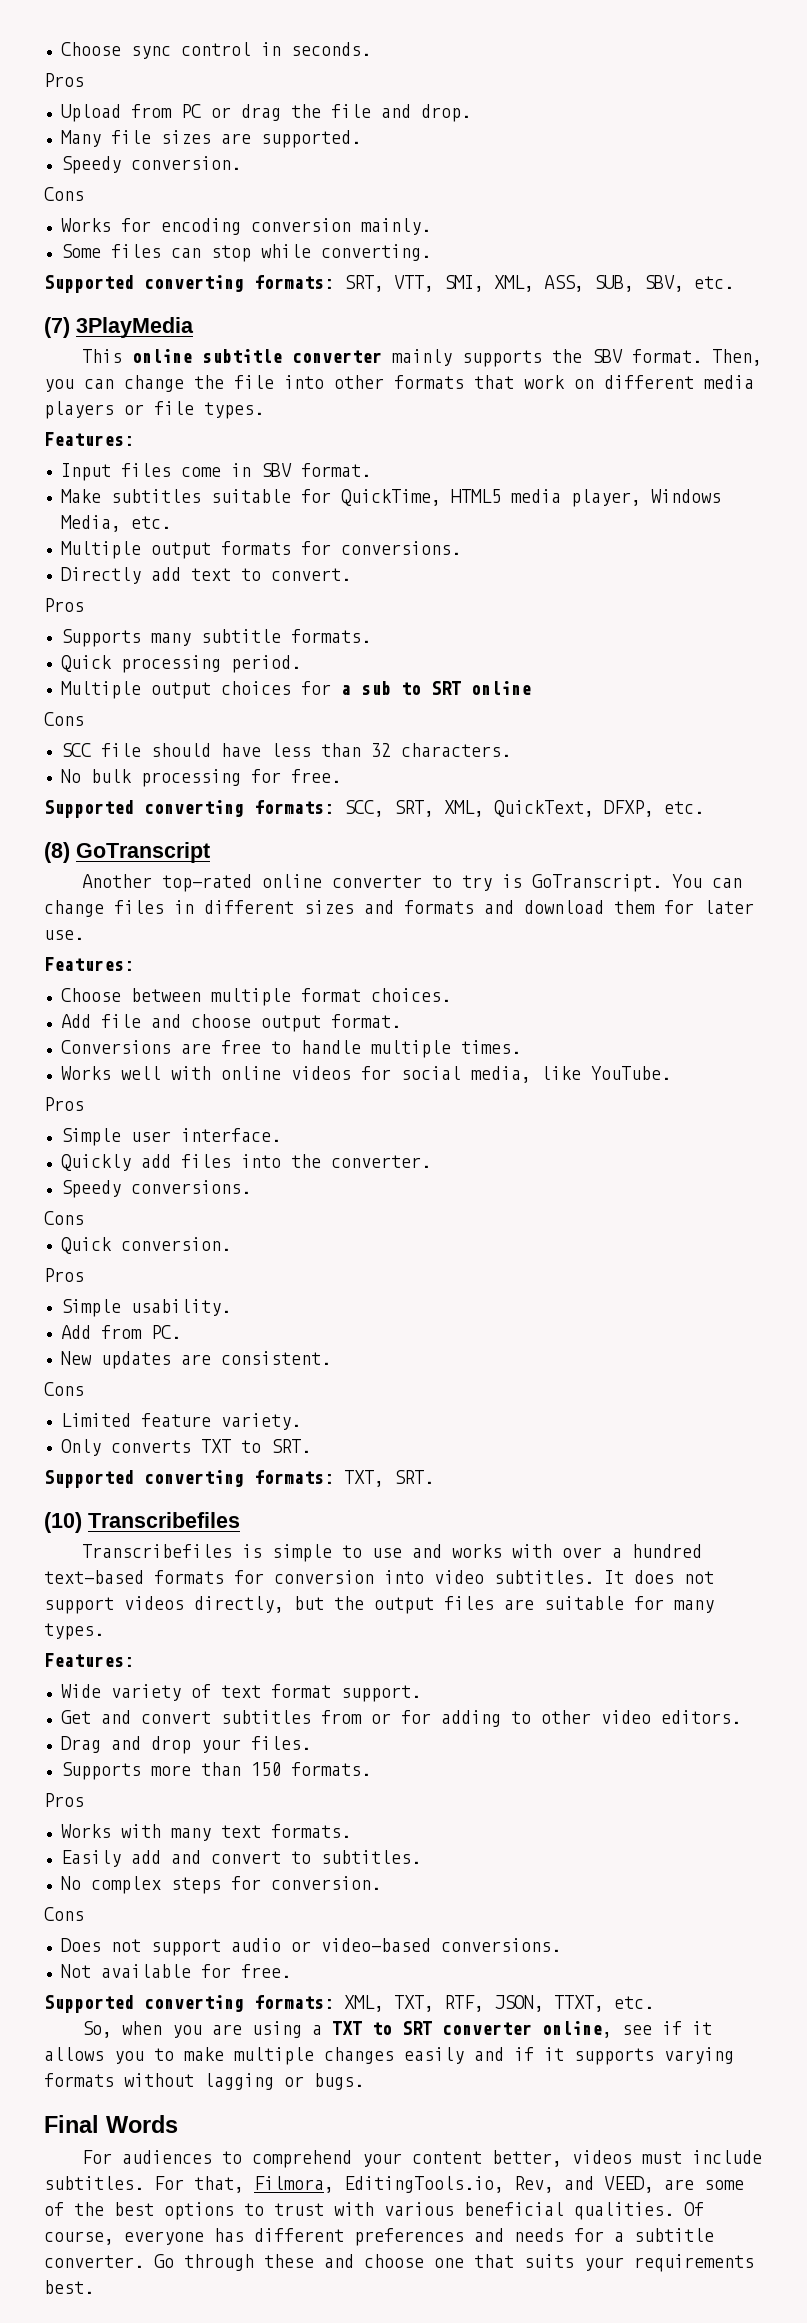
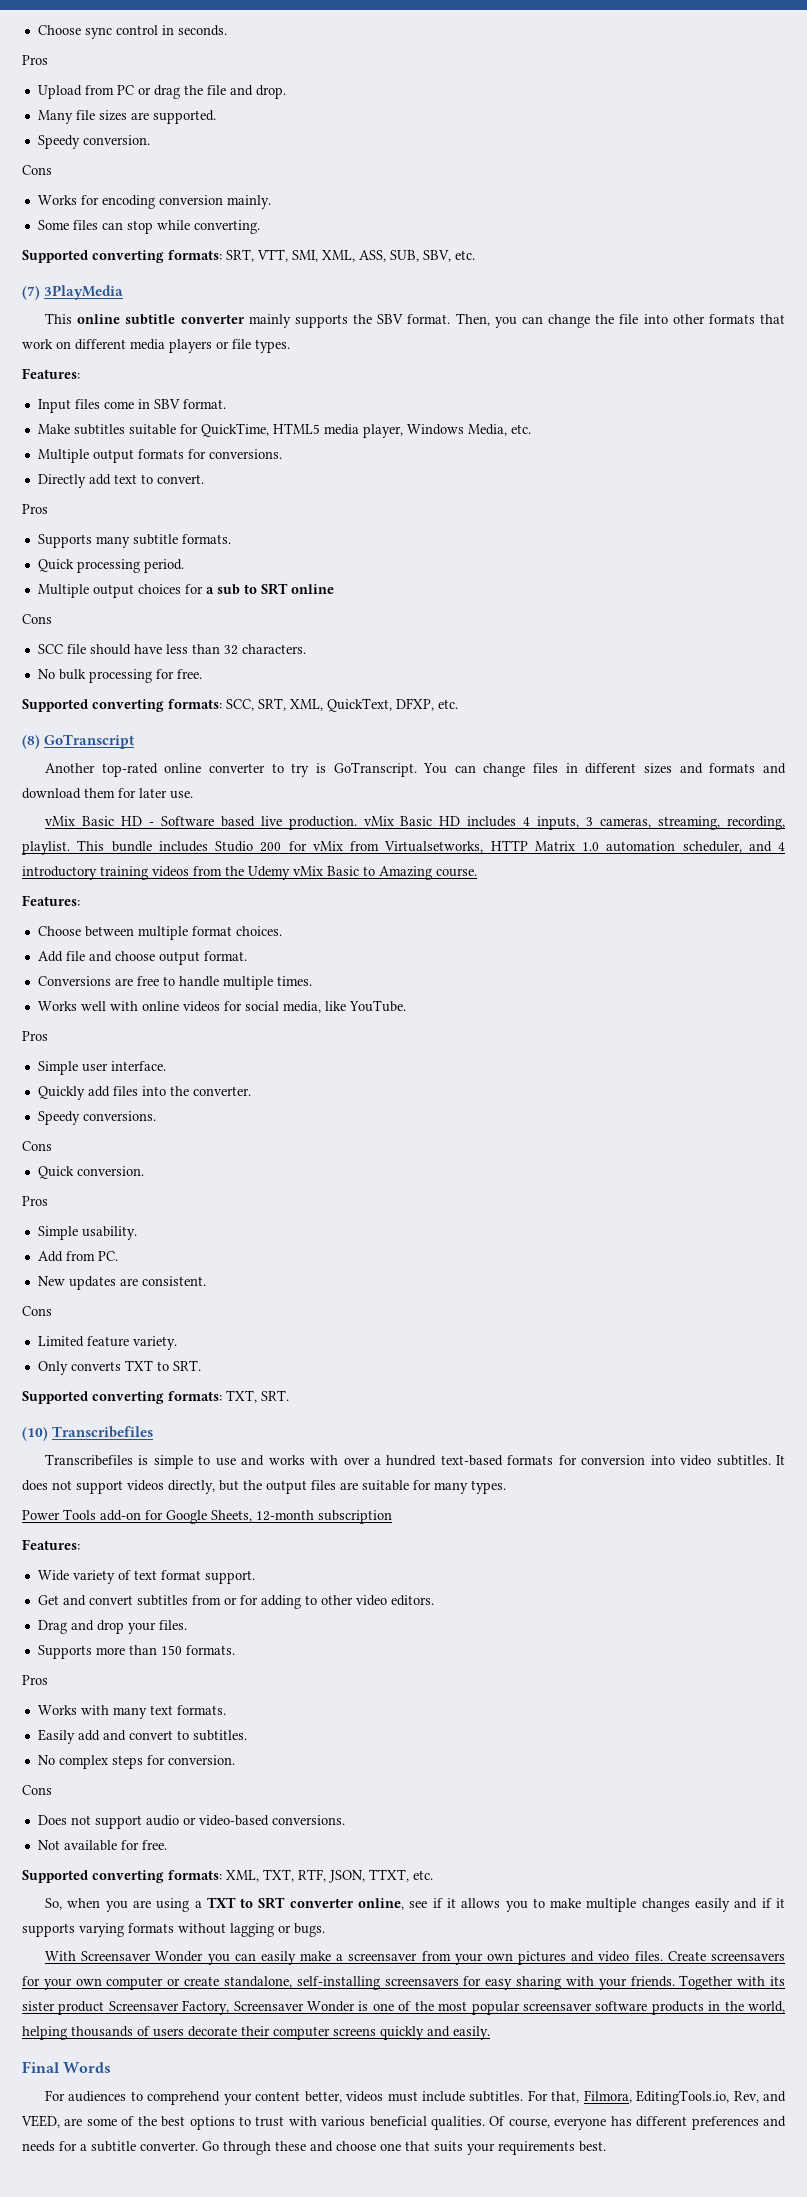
(84, 935) none -> [45,816,785,830] [22,840,785,855] [22,866,477,880] // vMix Basic HD - Software based live production. vMix Basic HD includes 4 inputs, 3 cameras, streaming, recording, playlist. This bundle includes Studio 200 for vMix from Virtualsetworks, HTTP Matrix 1.0 automation scheduler, and 4 introductory training videos from the Udemy vMix Basic to Amazing course.
(104, 1631) none -> [22,1509,392,1524] // Power Tools add-on for Google Sheets, 12-month subscription
(364, 2081) none -> [45,1951,785,1965] [22,1975,786,1990] [22,2000,785,2015] [22,2026,490,2040] // With Screensaver Wonder you can easily make a screensaver from your own pictures and video files. Create screensavers for your own computer or create standalone, self-installing screensavers for easy sharing with your friends. Together with its sister product Screensaver Factory, Screensaver Wonder is one of the most popular screensaver software products in the world, helping thousands of users decorate their computer screens quickly and easily.

